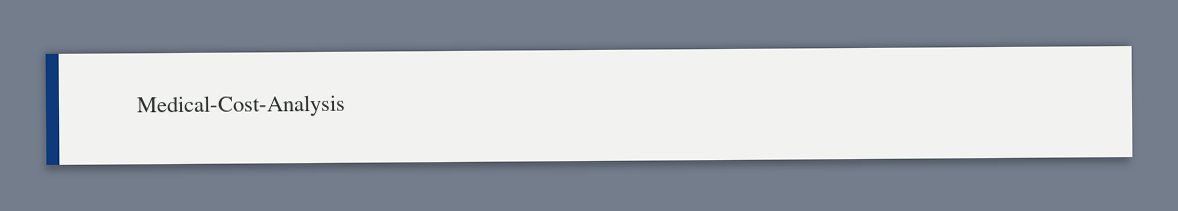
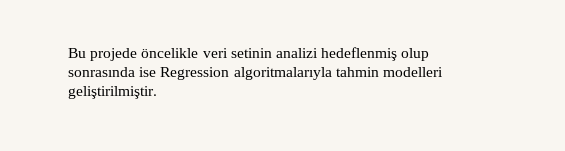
[136,94,346,118] Medical-Cost-Analysis -> [68,47,430,61] [68,67,443,80] [68,86,157,99] Bu projede öncelikle veri setinin analizi hedeflenmiş olup sonrasında ise Regression algoritmalarıyla tahmin modelleri geliştirilmiştir.

